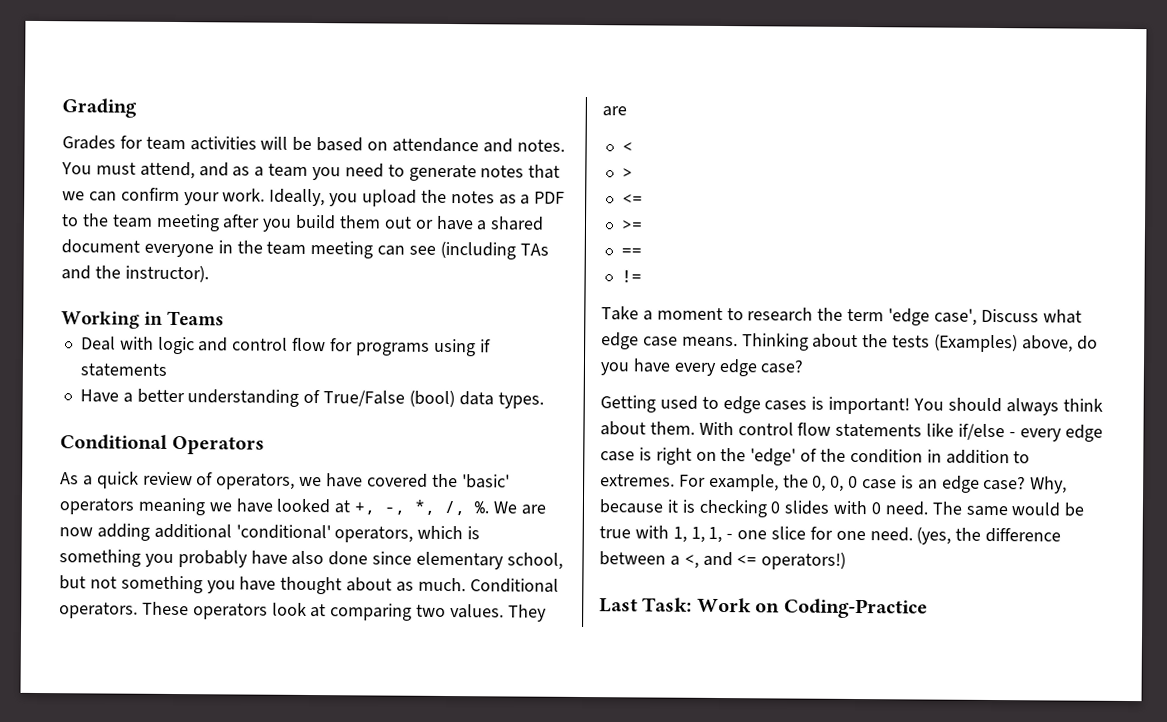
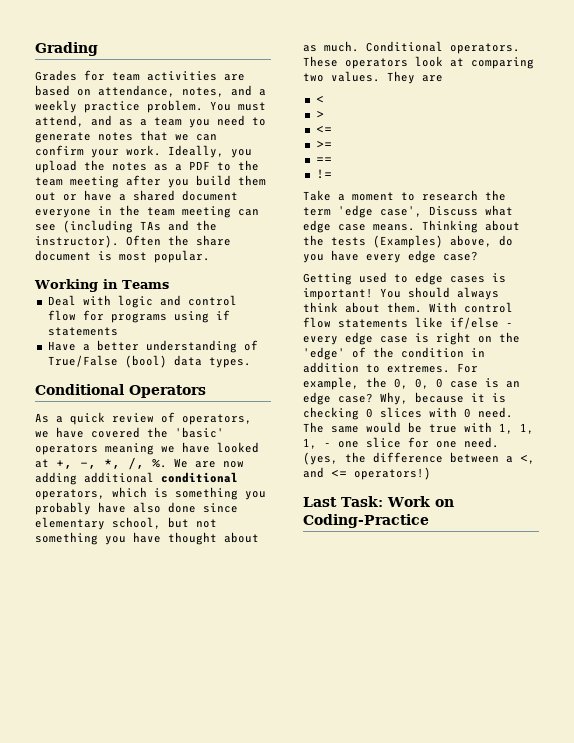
[260,136,565,153] will be based on attendance and notes. -> [224,74,245,81] [35,85,266,97] [35,100,203,113] are based on attendance, notes, and a weekly practice problem.
(209, 273) none -> [126,235,231,246] [35,250,210,263] Often the share document is most popular.
[235,524,331,540] 'conditional' -> [161,472,238,483] conditional
[784,500,830,515] slides -> [380,407,422,418] slices

